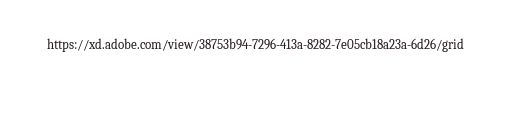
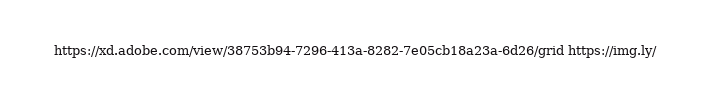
(464, 45) none -> [568,45,657,58] https://img.ly/

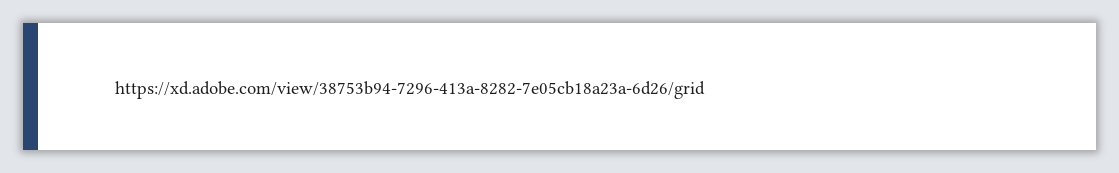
[568,45,657,58] https://img.ly/ -> (705, 90) none

